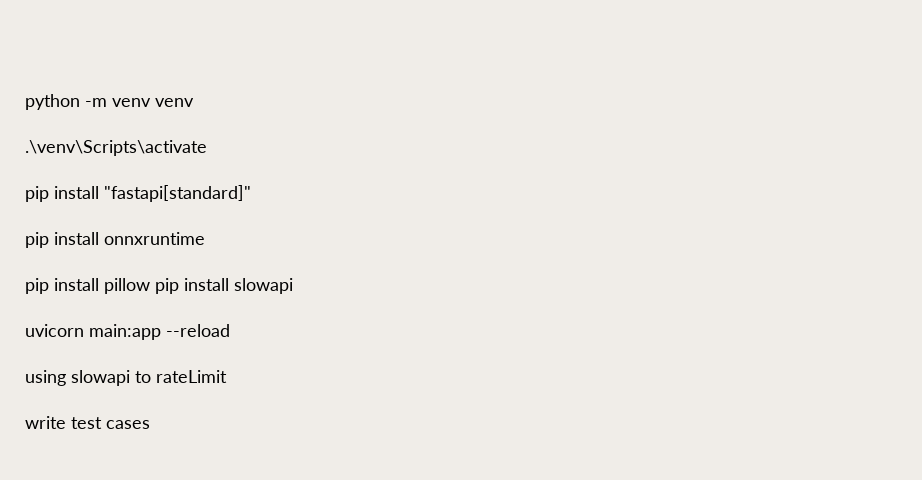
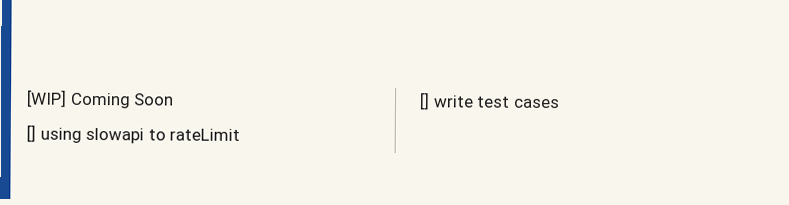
[25,94,194,110] [25,140,207,156] [25,185,251,202] [25,232,205,248] [25,278,293,294] [25,324,230,340] python -m venv venv // .\venv\Scripts\activate // pip install "fastapi[standard]" // pip install onnxruntime // pip install pillow pip install slowapi // uvicorn main:app --reload // -> [26,89,175,109] [26,124,36,143] [WIP] Coming Soon // []
(227, 376) none -> [419,92,430,111] []

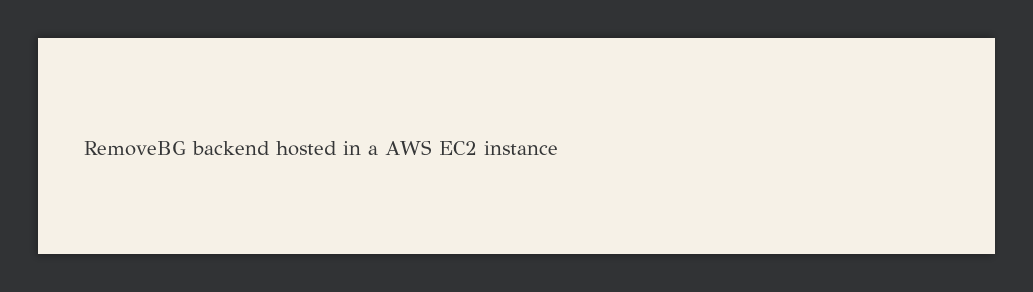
[26,89,175,109] [26,124,241,144] [419,92,560,111] [WIP] Coming Soon // [] using slowapi to rateLimit // [] write test cases -> [84,140,558,156] RemoveBG backend hosted in a AWS EC2 instance

